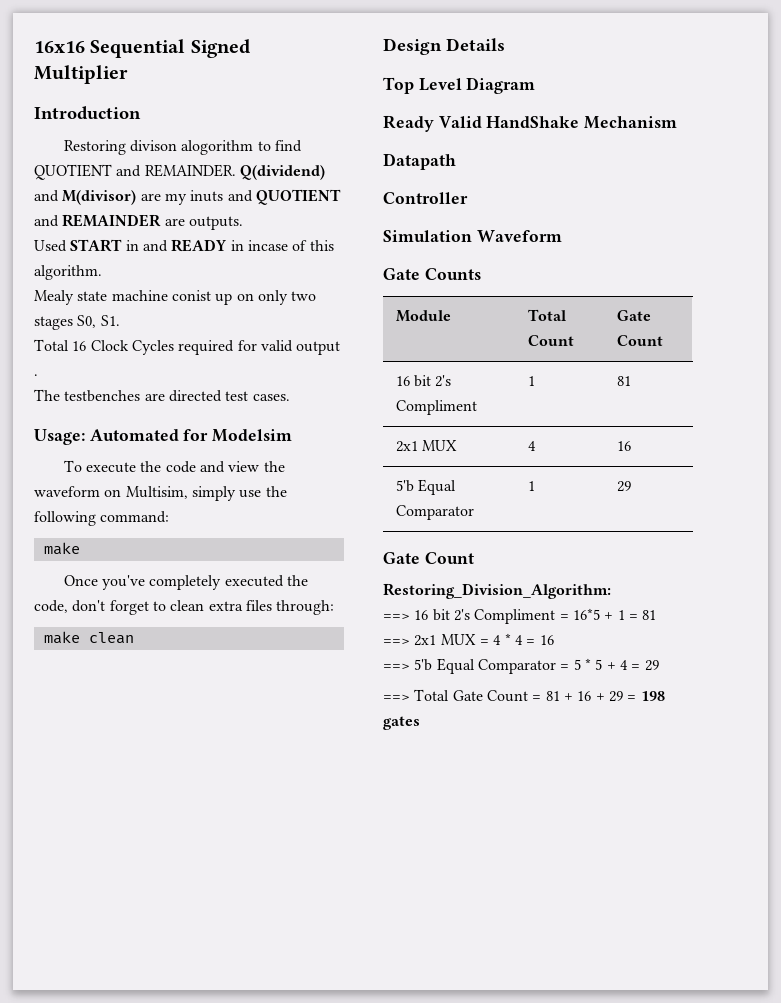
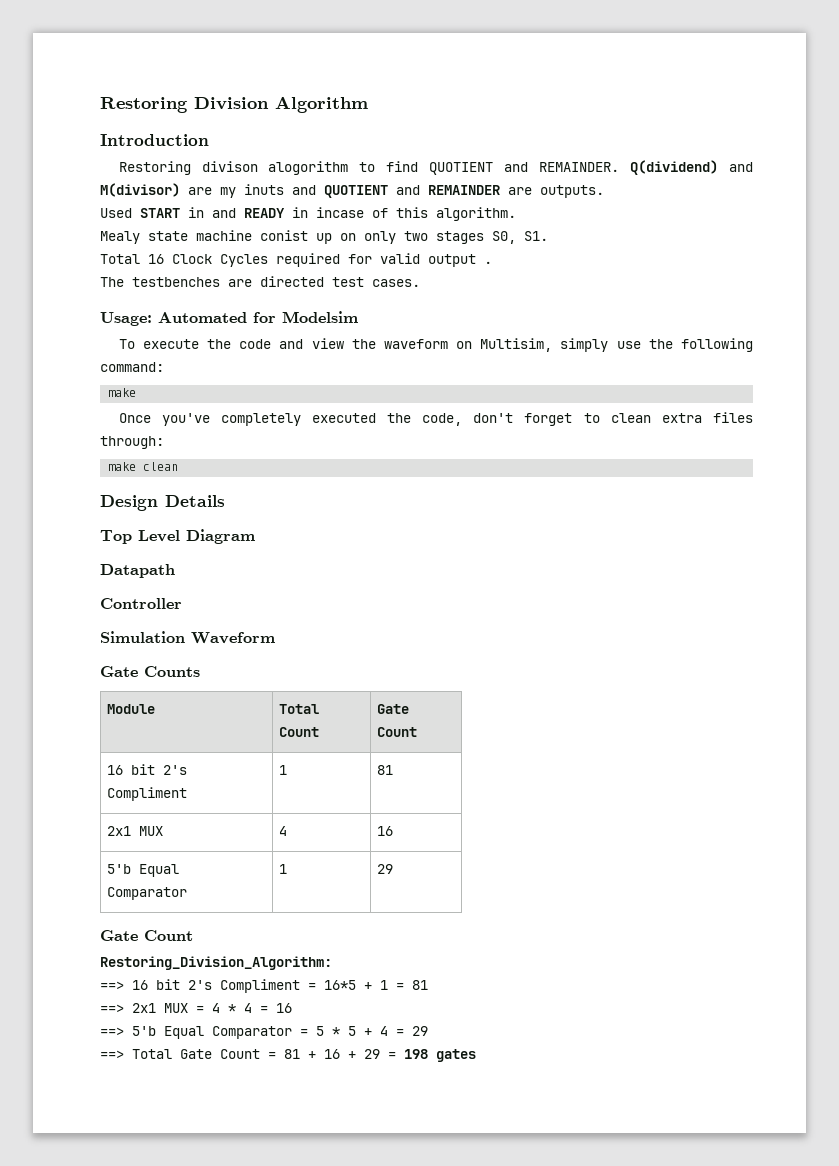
[34,39,250,58] [34,65,128,84] 16x16 Sequential Signed Multiplier -> [100,96,368,113] Restoring Division Algorithm
[383,115,678,132] // Ready Valid HandShake Mechanism -> (255, 536) none

